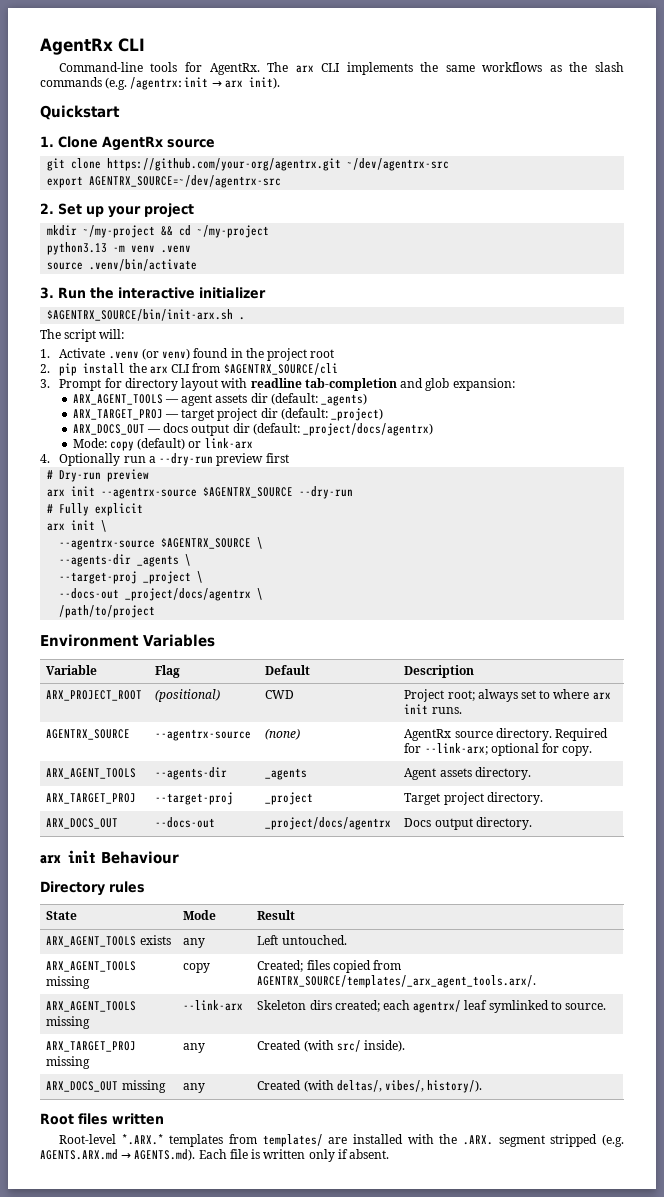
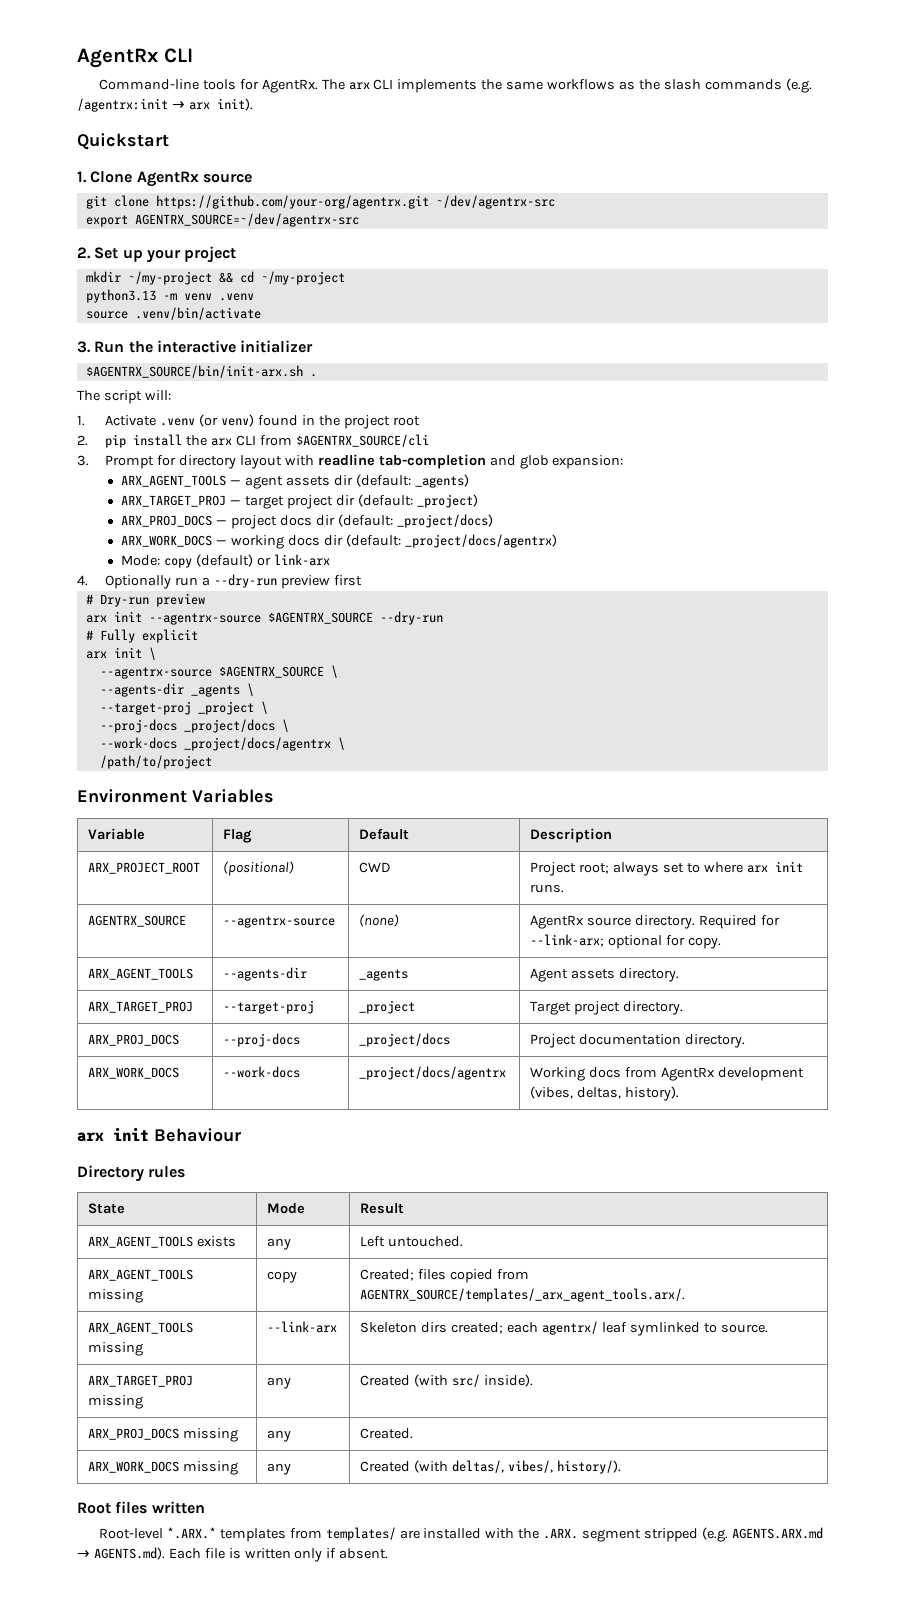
[72,423,230,436] ARX_DOCS_OUT — docs output -> [121,514,493,529] [121,535,320,549] ARX_PROJ_DOCS — project docs dir (default: _project/docs) // ARX_WORK_DOCS — working docs
[59,588,120,599] --docs-out -> [99,719,289,733] [99,737,177,749] --proj-docs _project/docs \ // --work-docs
[46,818,119,829] [155,817,216,828] [265,817,392,830] [404,817,532,830] ARX_DOCS_OUT | --docs-out | _project/docs/agentrx | Docs output directory. -> [88,1034,180,1046] [223,1033,301,1047] [359,1033,451,1047] [530,1034,746,1048] [88,1067,180,1079] [223,1066,301,1078] [359,1066,507,1080] [530,1067,805,1081] [530,1086,680,1101] ARX_PROJ_DOCS | --proj-docs | _project/docs | Project documentation directory. // ARX_WORK_DOCS | --work-docs | _project/docs/agentrx | Working docs from AgentRx development (vibes, deltas, history).
[46,1081,119,1092] ARX_DOCS_OUT -> [88,1428,239,1442] [267,1430,292,1442] [360,1428,414,1439] [88,1461,180,1473] ARX_PROJ_DOCS missing | any | Created. // ARX_WORK_DOCS

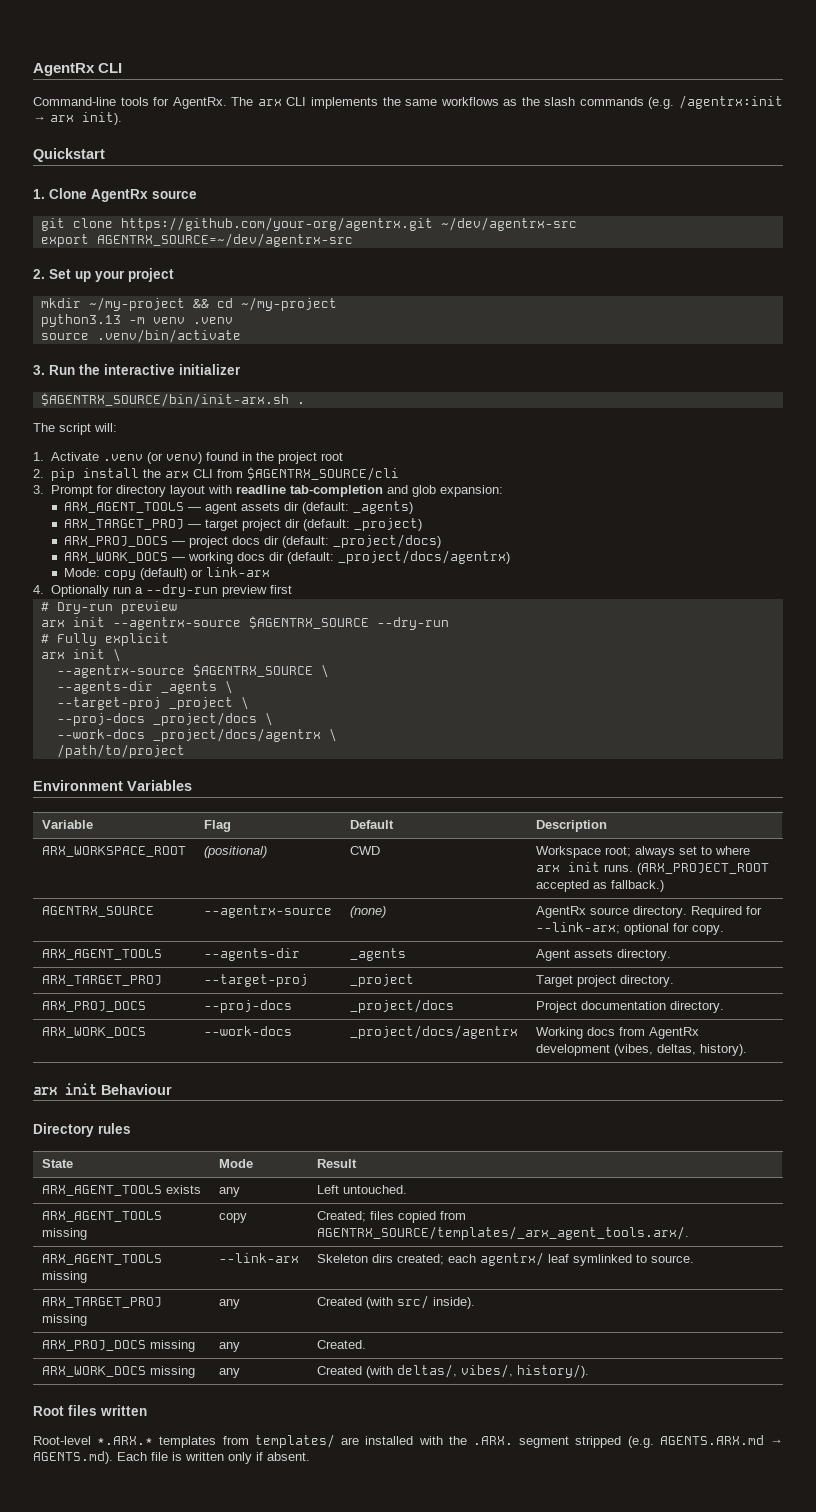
[88,862,201,874] ARX_PROJECT_ROOT -> [41,846,186,857] ARX_WORKSPACE_ROOT
[530,862,577,876] Project -> [535,846,601,858] Workspace
(565, 888) none -> [636,863,769,875] [535,880,664,892] (ARX_PROJECT_ROOT accepted as fallback.)

